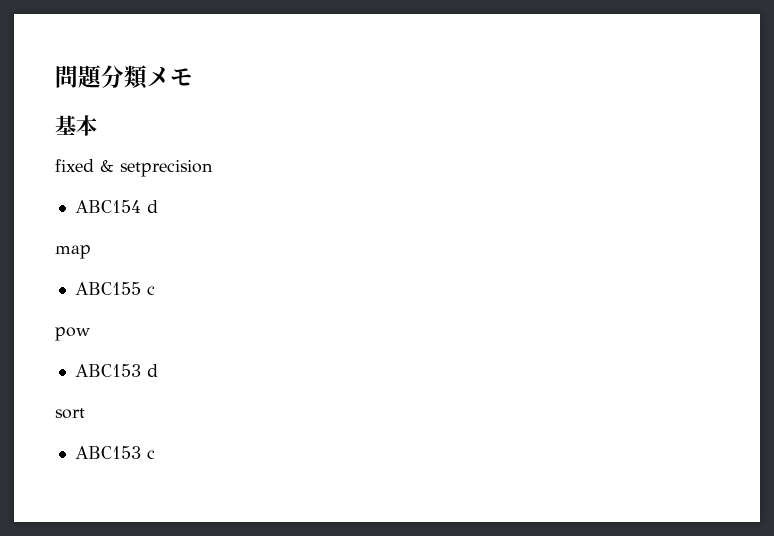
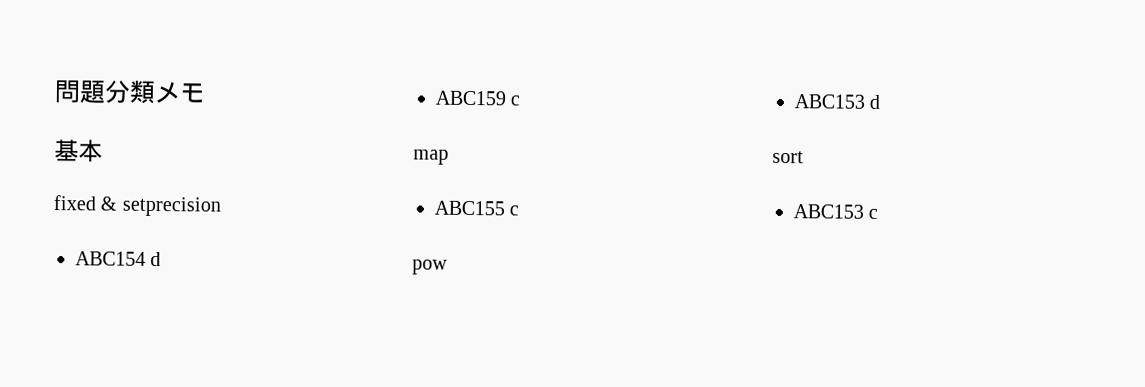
(158, 206) none -> [435,90,521,106] // ABC159 c

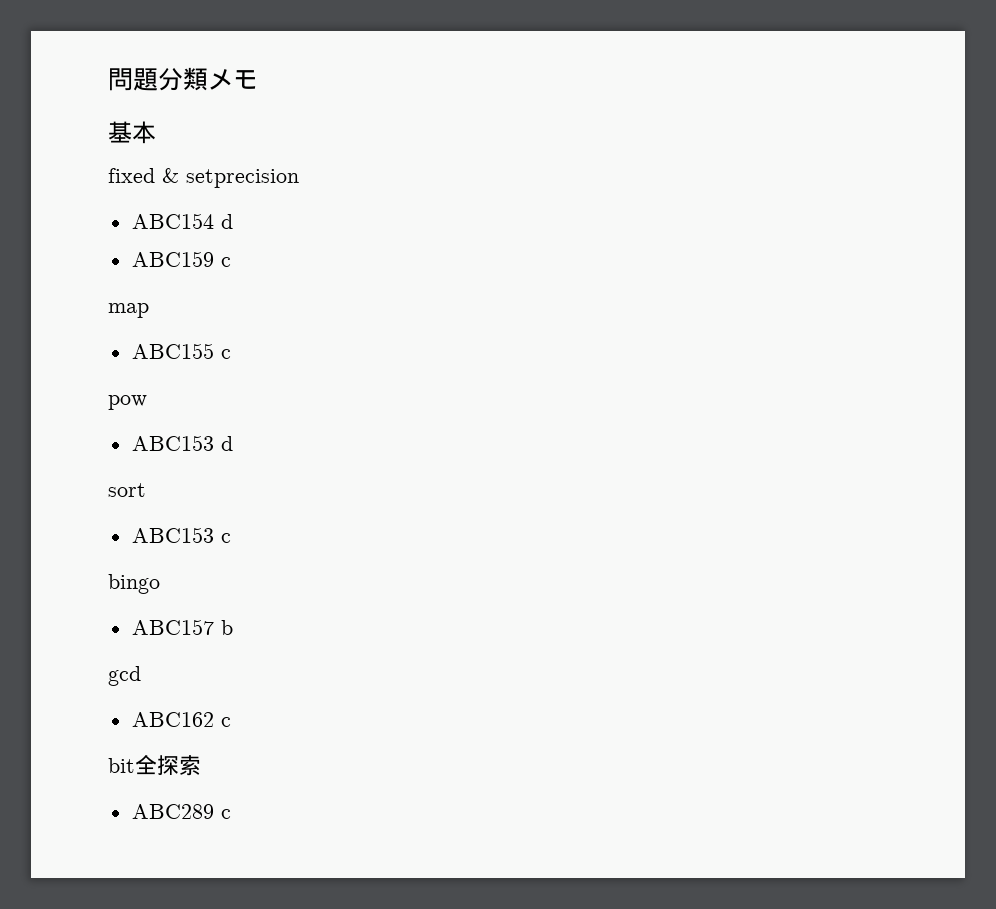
(879, 213) none -> [108,574,160,594] [131,619,233,635] [108,666,141,686] [131,712,231,727] [108,755,201,776] [131,804,231,819] // bingo // ABC157 b // gcd // ABC162 c // bit全探索 // ABC289 c

